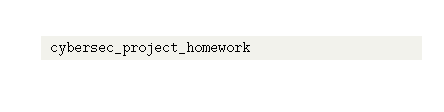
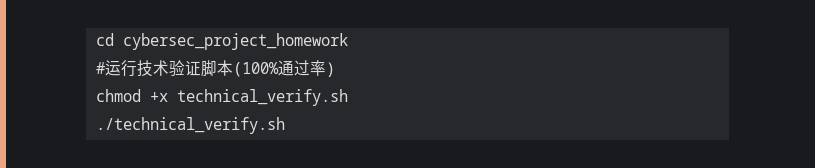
(49, 48) none -> [96,33,115,46] cd
(250, 48) none -> [96,60,336,77] [96,89,349,106] [96,117,286,134] // #运行技术验证脚本(100%通过率) // chmod +x technical_verify.sh // ./technical_verify.sh

